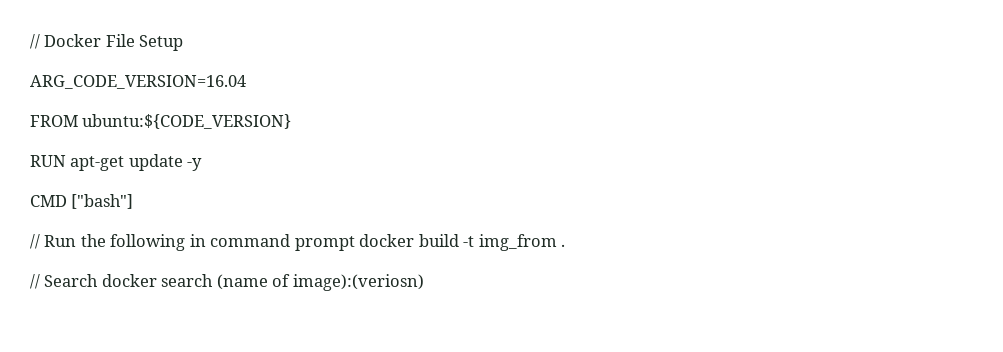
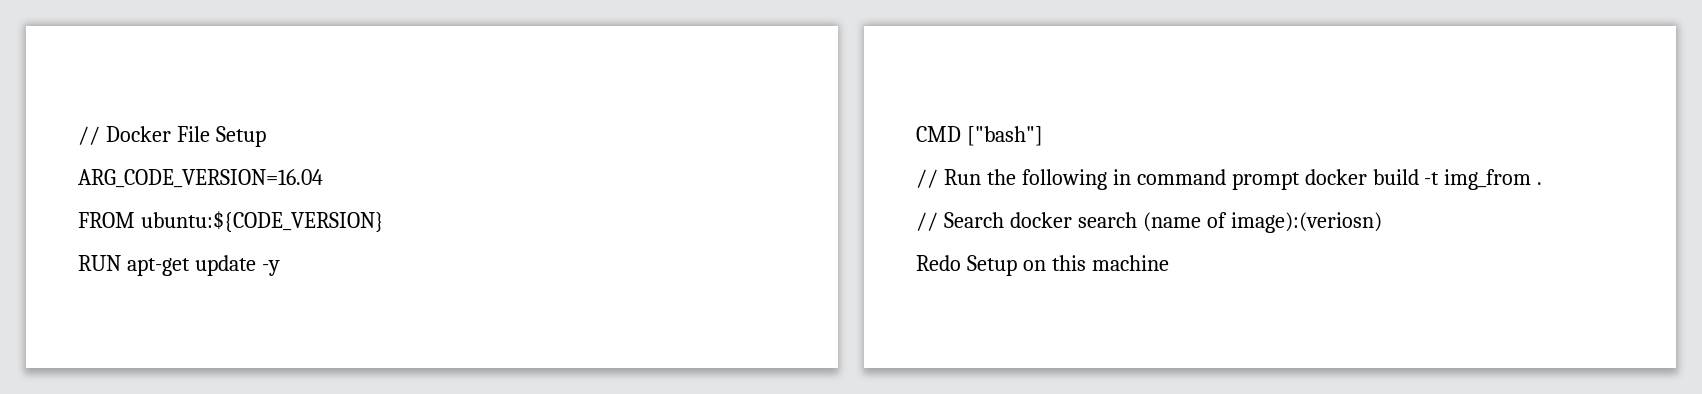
(424, 282) none -> [916,255,1169,276] // Redo Setup on this machine

